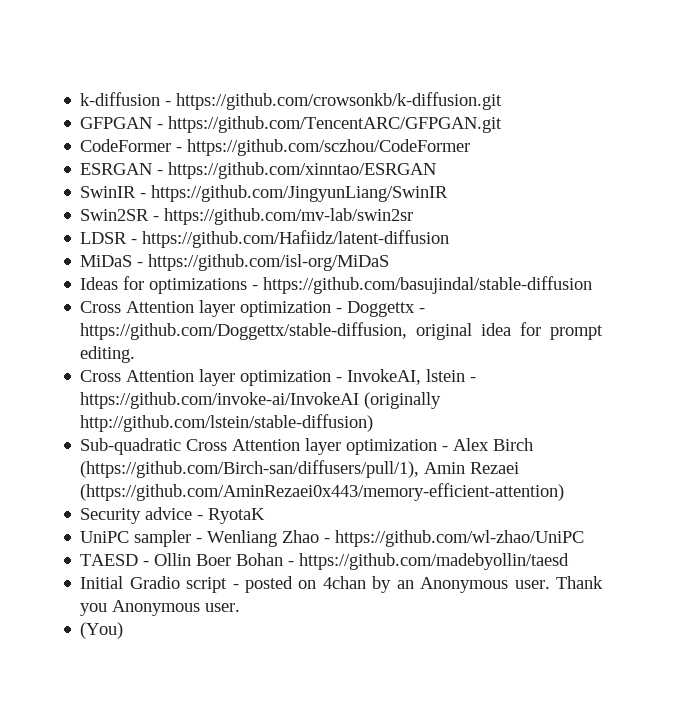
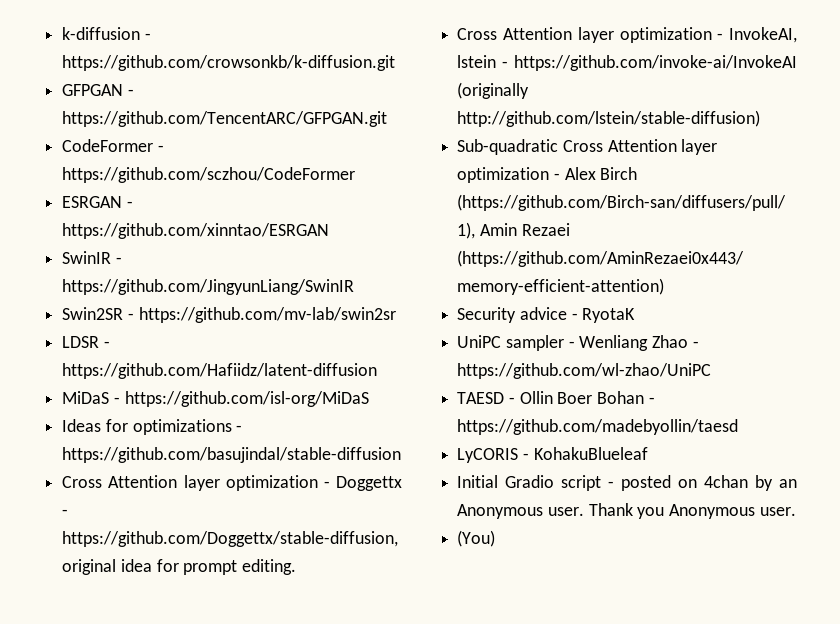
(570, 561) none -> [457,447,648,463] // LyCORIS - KohakuBlueleaf

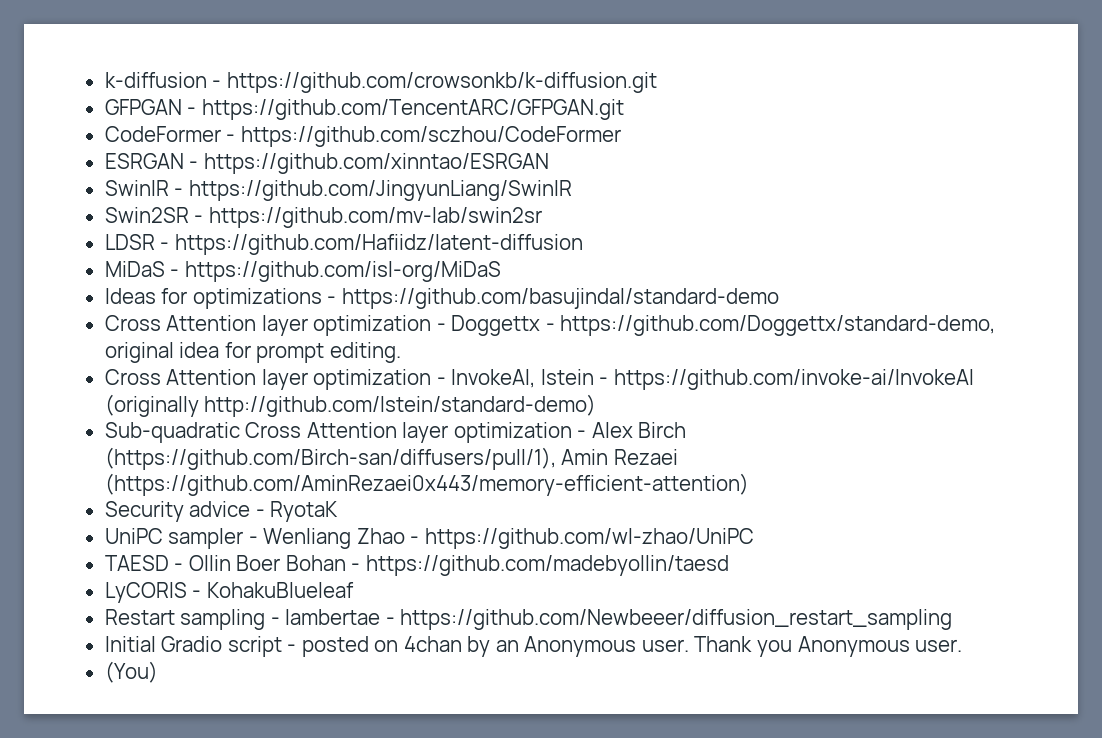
[62,447,402,463] https://github.com/basujindal/stable-diffusion -> [341,288,779,309] https://github.com/basujindal/standard-demo
[62,531,399,547] https://github.com/Doggettx/stable-diffusion, -> [560,315,996,336] https://github.com/Doggettx/standard-demo,
[457,110,761,127] http://github.com/lstein/stable-diffusion) -> [204,394,597,417] http://github.com/lstein/standard-demo)
(648, 453) none -> [104,609,953,630] // Restart sampling - lambertae - https://github.com/Newbeeer/diffusion_restart_sampling

